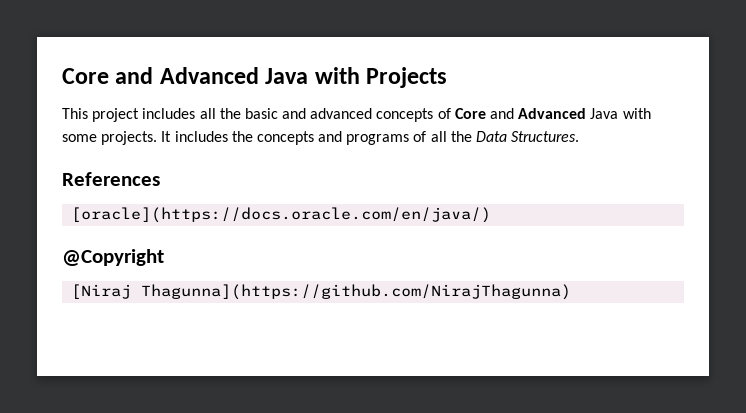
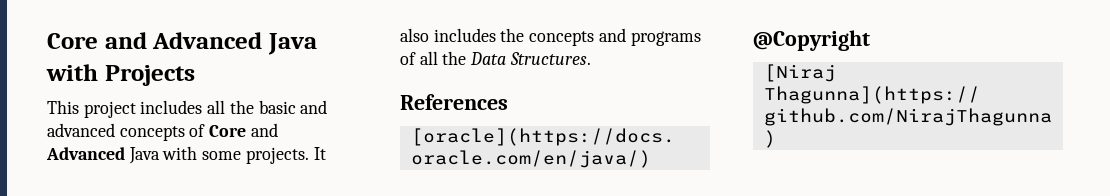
(172, 136) none -> [400,28,429,42] also

